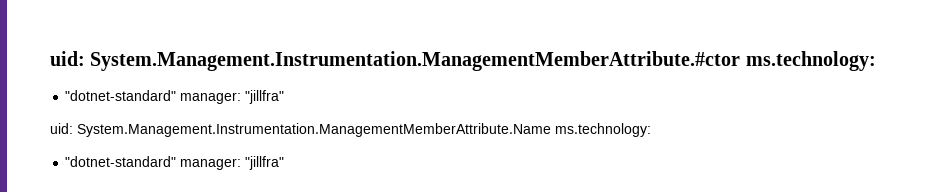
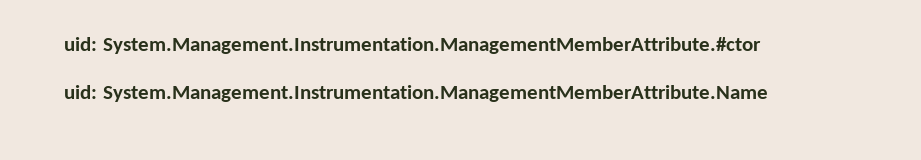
[745,51,876,71] [65,90,285,104] [50,123,651,137] [65,156,285,170] ms.technology: // "dotnet-standard" manager: "jillfra" // uid: System.Management.Instrumentation.ManagementMemberAttribute.Name ms.technology: // "dotnet-standard" manager: "jillfra" -> [64,85,768,102] // uid: System.Management.Instrumentation.ManagementMemberAttribute.Name

